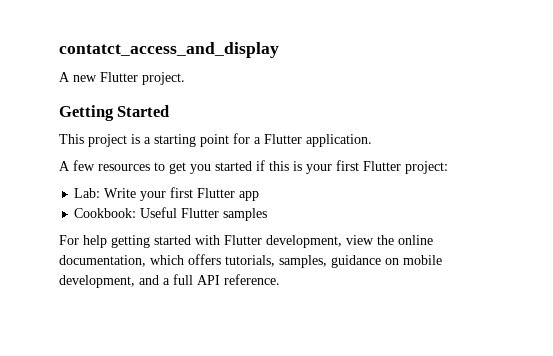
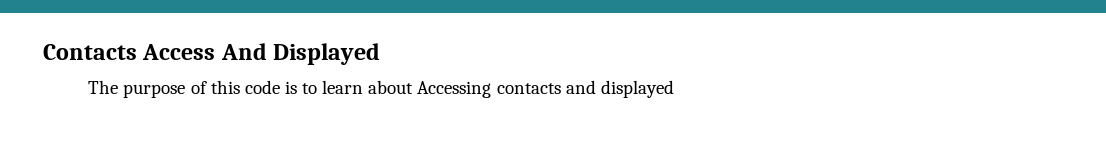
[59,42,279,58] [59,72,185,85] [59,105,170,121] [59,133,372,147] [59,160,448,174] [74,187,260,201] [74,207,268,221] [59,235,433,248] [59,254,442,268] [59,274,280,288] contatct_access_and_display // A new Flutter project. // Getting Started // This project is a starting point for a Flutter application. // A few resources to get you started if this is your first Flutter project: // Lab: Write your first Flutter app // Cookbook: Useful Flutter samples // For help getting started with Flutter development, view the online documentation, which offers tutorials, samples, guidance on mobile development, and a full API reference. -> [43,43,381,65] [88,80,674,98] Contacts Access And Displayed // The purpose of this code is to learn about Accessing contacts and displayed

